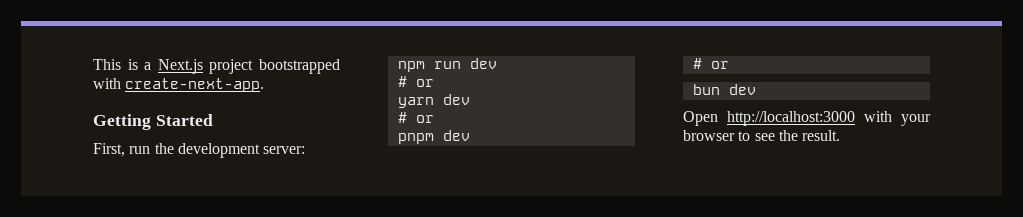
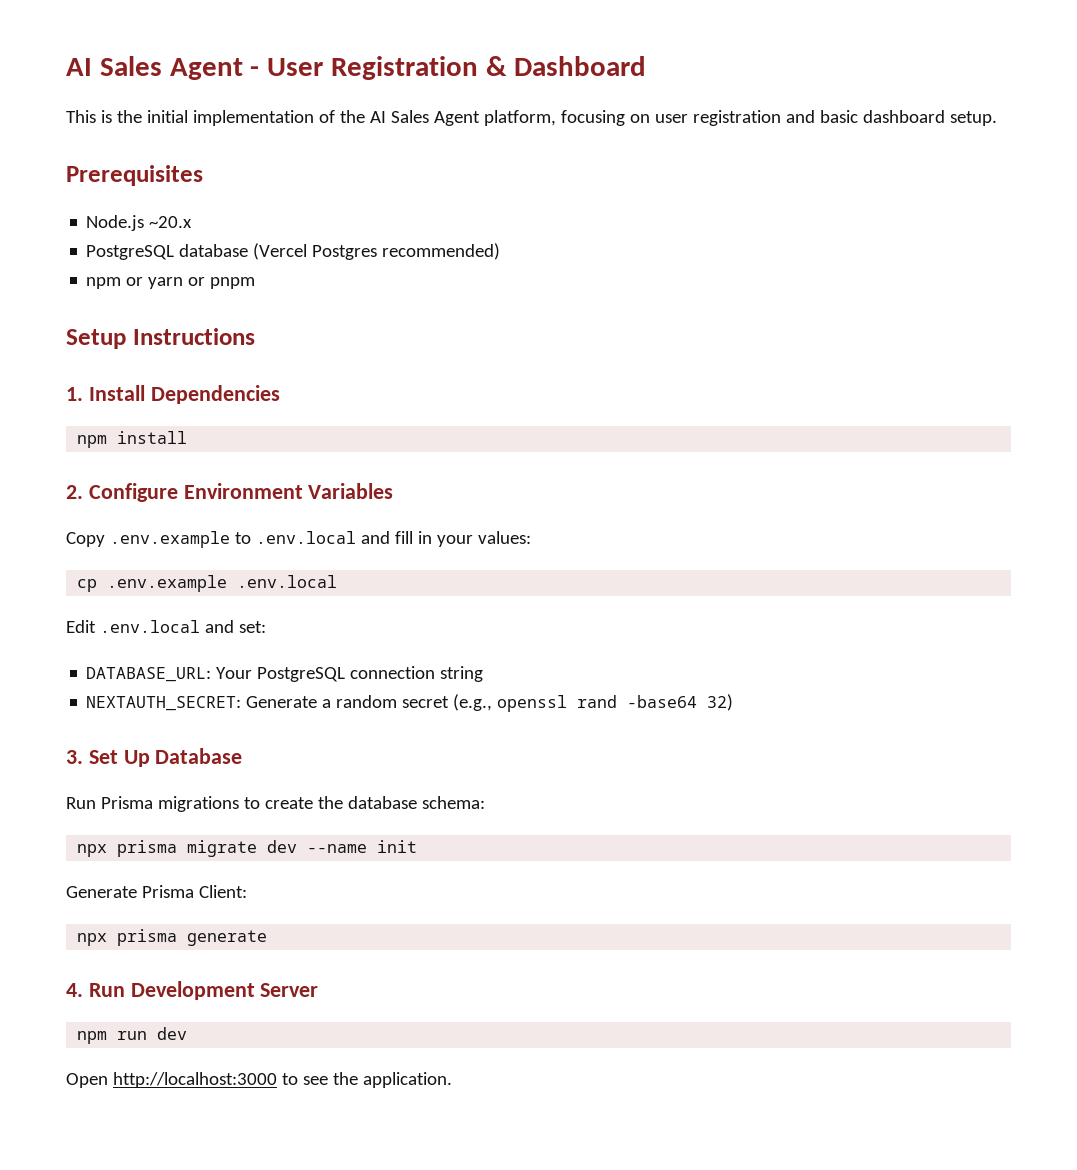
[93,59,340,74] [93,78,265,92] [93,114,213,130] [93,143,306,158] [397,58,497,72] [397,76,434,87] [397,94,470,108] [397,112,434,123] [397,130,470,144] [692,58,729,69] [692,84,720,95] This is a Next.js project bootstrapped with create-next-app. // Getting Started // First, run the development server: // npm run dev // # or // yarn dev // # or // pnpm dev // # or // bun -> [66,56,646,80] [66,110,997,126] [66,165,203,186] [86,215,193,231] [86,243,501,260] [86,277,256,289] [66,328,255,349] [66,385,280,404] [77,431,188,448] [66,483,394,502] [66,531,531,548] [77,575,338,592] [66,620,266,633] [86,666,484,682] [86,694,734,712] [66,748,243,767] [66,796,485,812] [77,840,418,857] [66,885,247,898] [77,929,268,946] [66,981,319,1000] [77,1031,148,1044] AI Sales Agent - User Registration & Dashboard // This is the initial implementation of the AI Sales Agent platform, focusing on user registration and basic dashboard setup. // Prerequisites // Node.js ~20.x // PostgreSQL database (Vercel Postgres recommended) // npm or yarn or pnpm // Setup Instructions // 1. Install Dependencies // npm install // 2. Configure Environment Variables // Copy .env.example to .env.local and fill in your values: // cp .env.example .env.local // Edit .env.local and set: // DATABASE_URL: Your PostgreSQL connection string // NEXTAUTH_SECRET: Generate a random secret (e.g., openssl rand -base64 32) // 3. Set Up Database // Run Prisma migrations to create the database schema: // npx prisma migrate dev --name init // Generate Prisma Client: // npx prisma generate // 4. Run Development Server // npm run
[864,111,931,126] [683,130,735,141] with your browser -> (277, 1080) none
[802,130,841,141] result. -> [362,1072,452,1088] application.

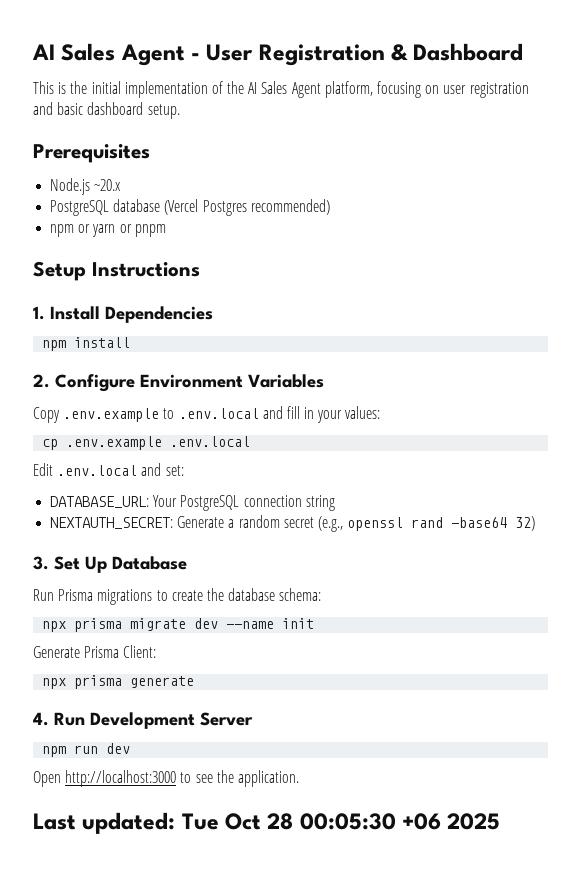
(452, 1080) none -> [33,812,501,834] // Last updated: Tue Oct 28 00:05:30 +06 2025

